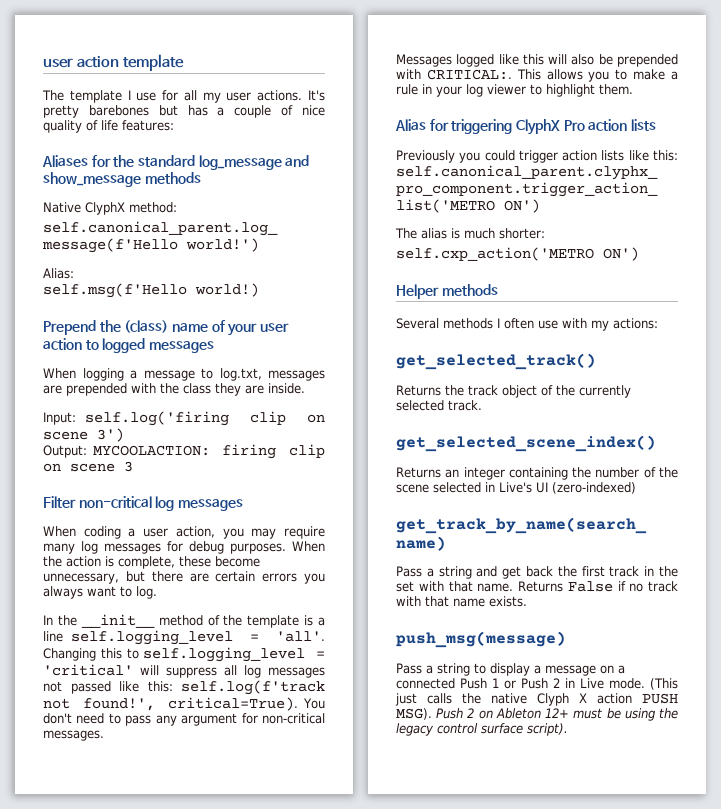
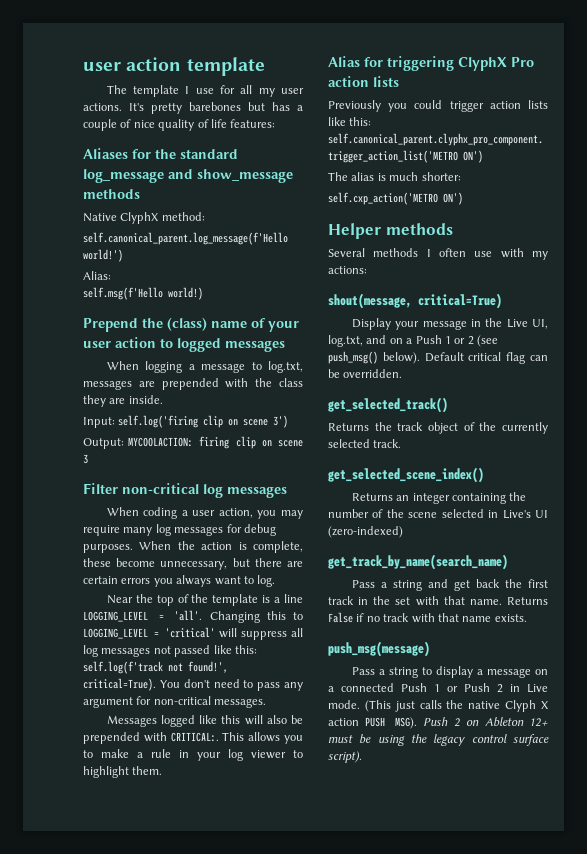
[43,614,203,628] In the __init__ method -> [106,594,174,606] Near the top
[70,630,233,645] self.logging_level -> [83,611,148,622] LOGGING_LEVEL
[143,647,306,662] self.logging_level -> [83,628,148,639] LOGGING_LEVEL
(658, 323) none -> [328,293,502,309] [351,318,548,330] [328,335,498,347] [328,351,548,364] [328,369,403,378] // shout(message, critical=True) // Display your message in the Live UI, log.txt, and on a Push 1 or 2 (see push_msg() below). Default critical flag can be overridden.

